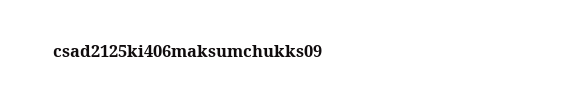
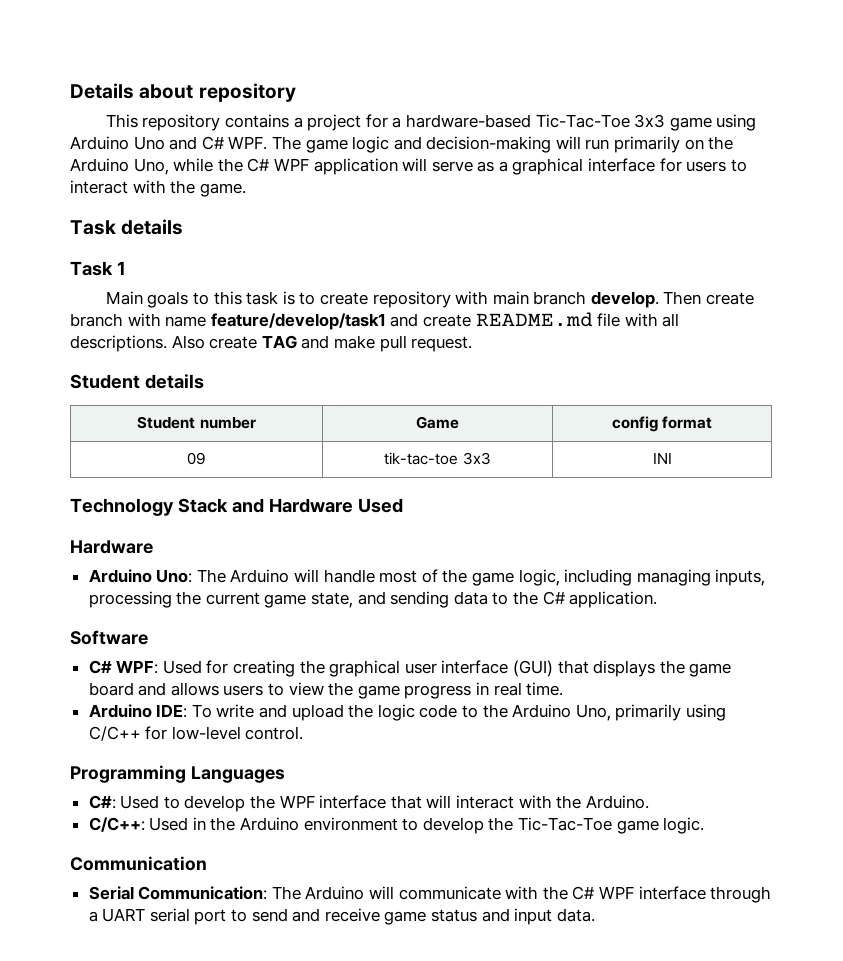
[53,45,322,57] csad2125ki406maksumchukks09 -> [70,83,296,102] [105,114,757,131] [70,136,734,153] [70,158,747,175] [70,180,246,197] [70,219,184,235] [70,261,126,276] [105,291,755,308] [70,312,680,330] [70,335,473,352] [70,374,204,389] [137,416,256,429] [416,416,459,429] [611,416,713,432] [187,452,206,465] [384,452,491,465] [652,453,672,464] [70,498,403,516] [70,540,153,554] [88,569,766,586] [88,591,658,608] [70,630,148,645] [88,660,732,677] [88,682,564,699] [88,704,726,721] [88,726,304,741] [70,765,285,783] [88,795,649,812] [88,817,705,834] [70,856,207,871] [88,886,772,903] [88,908,595,925] Details about repository // This repository contains a project for a hardware-based Tic-Tac-Toe 3x3 game using Arduino Uno and C# WPF. The game logic and decision-making will run primarily on the Arduino Uno, while the C# WPF application will serve as a graphical interface for users to interact with the game. // Task details // Task 1 // Main goals to this task is to create repository with main branch develop. Then create branch with name feature/develop/task1 and create README.md file with all descriptions. Also create TAG and make pull request. // Student details // Student number | Game | config format // 09 | tik-tac-toe 3x3 | INI // Technology Stack and Hardware Used // Hardware // Arduino Uno: The Arduino will handle most of the game logic, including managing inputs, processing the current game state, and sending data to the C# application. // Software // C# WPF: Used for creating the graphical user interface (GUI) that displays the game board and allows users to view the game progress in real time. // Arduino IDE: To write and upload the logic code to the Arduino Uno, primarily using C/C++ for low-level control. // Programming Languages // C#: Used to develop the WPF interface that will interact with the Arduino. // C/C++: Used in the Arduino environment to develop the Tic-Tac-Toe game logic. // Communication // Serial Communication: The Arduino will communicate with the C# WPF interface through a UART serial port to send and receive game status and input data.

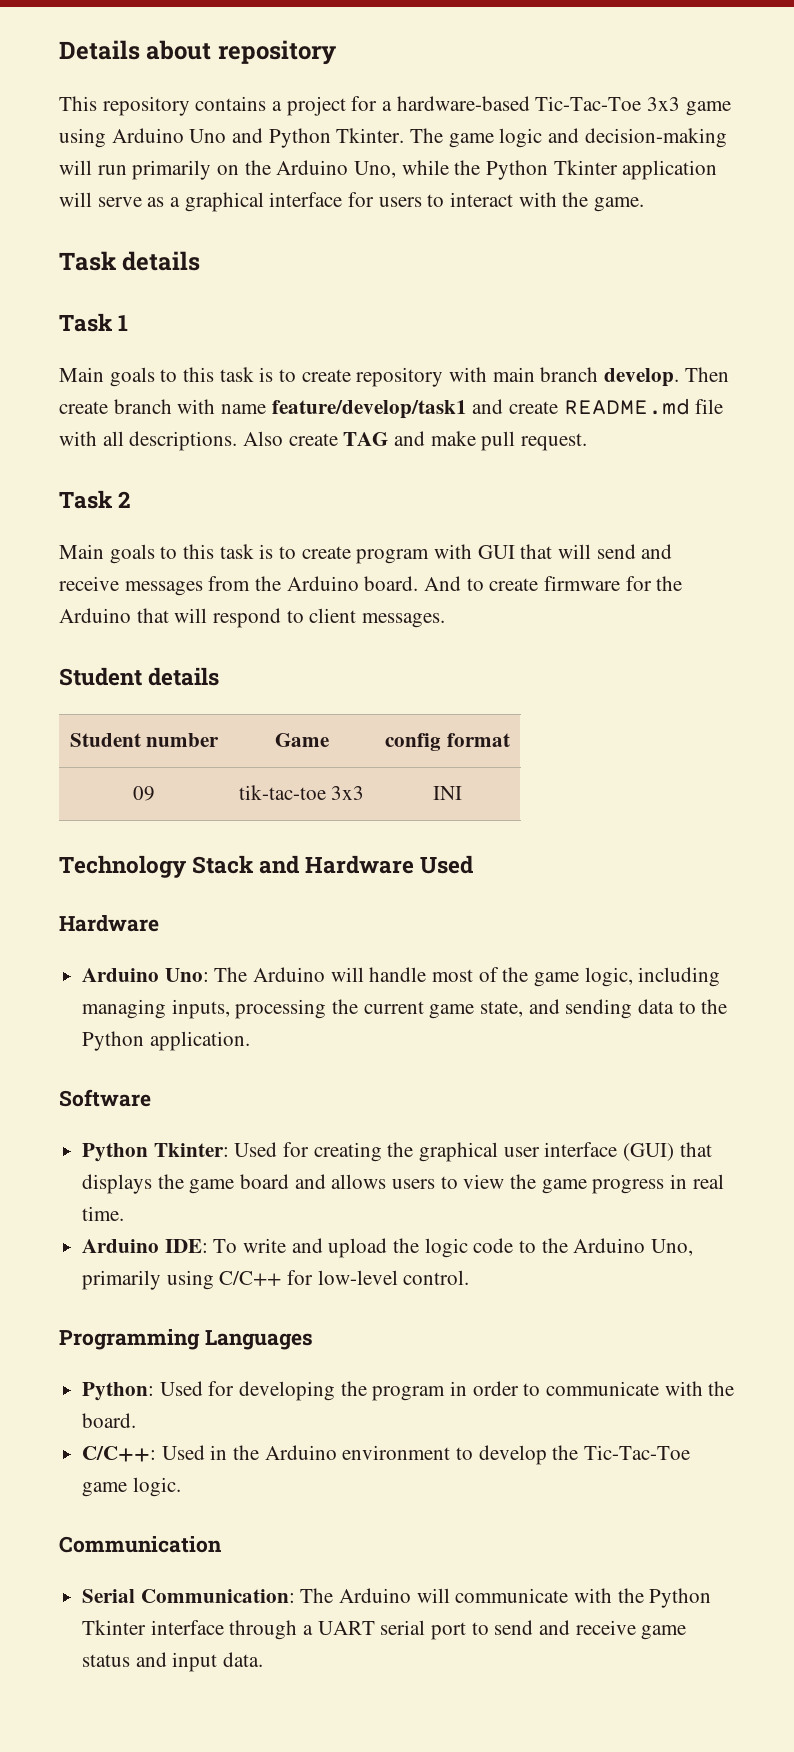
[201,136,268,150] C# WPF. -> [268,128,405,148] Python Tkinter.
[247,158,309,172] C# WPF -> [486,160,618,180] Python Tkinter
(473, 344) none -> [59,490,131,509] [59,544,673,564] [59,576,683,596] [59,608,446,628] // Task 2 // Main goals to this task is to create program with GUI that will send and receive messages from the Arduino board. And to create firmware for the Arduino that will respond to client messages.
[542,591,566,605] C# -> [82,1031,145,1051] Python
[88,660,159,674] C# WPF: -> [82,1143,229,1162] Python Tkinter:
[88,795,649,812] C#: Used to develop the WPF interface that will interact with the Arduino. -> [82,1381,735,1401] [82,1413,137,1428] Python: Used for developing the program in order to communicate with the board.
[572,886,635,900] C# WPF -> [649,1588,712,1608] [82,1620,147,1635] Python Tkinter

